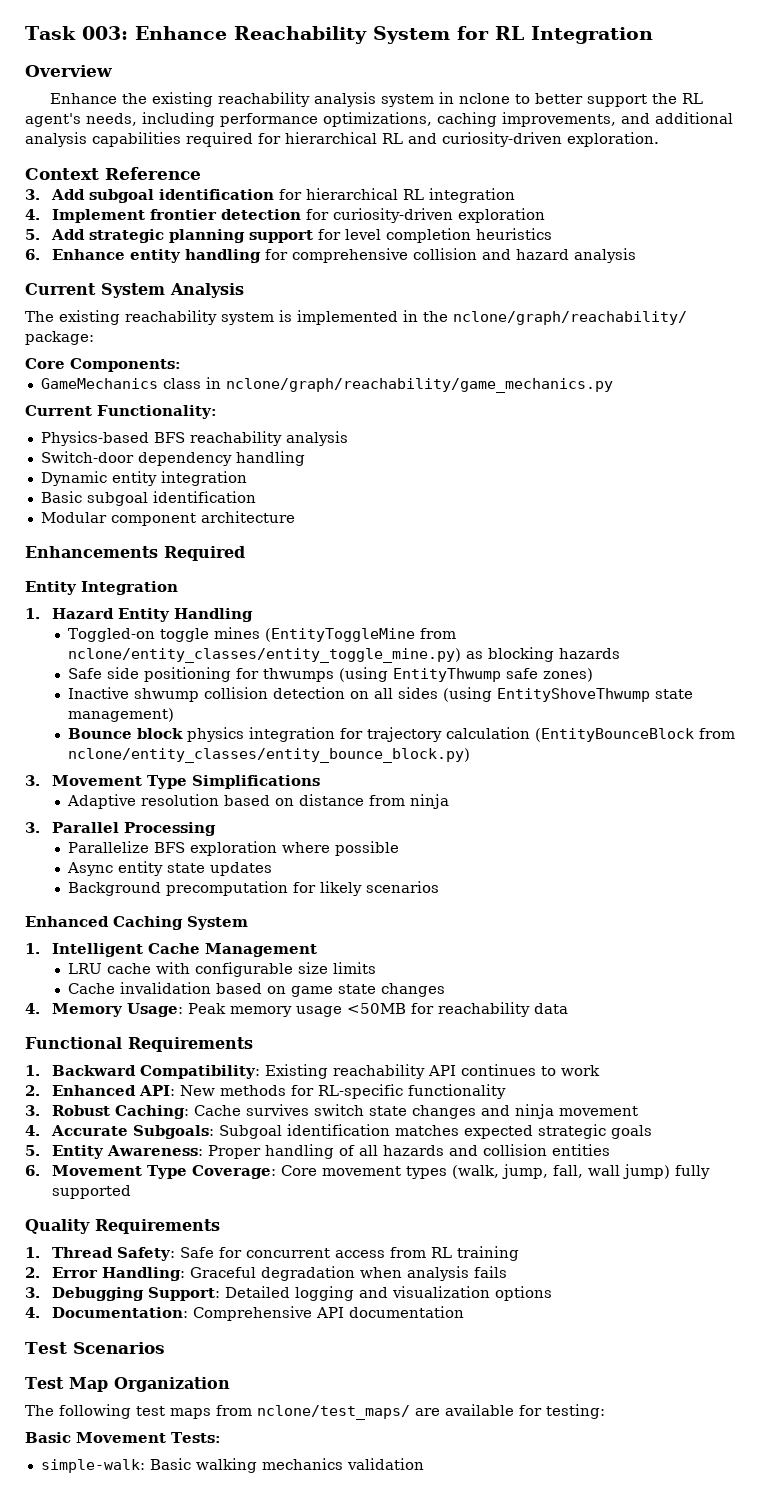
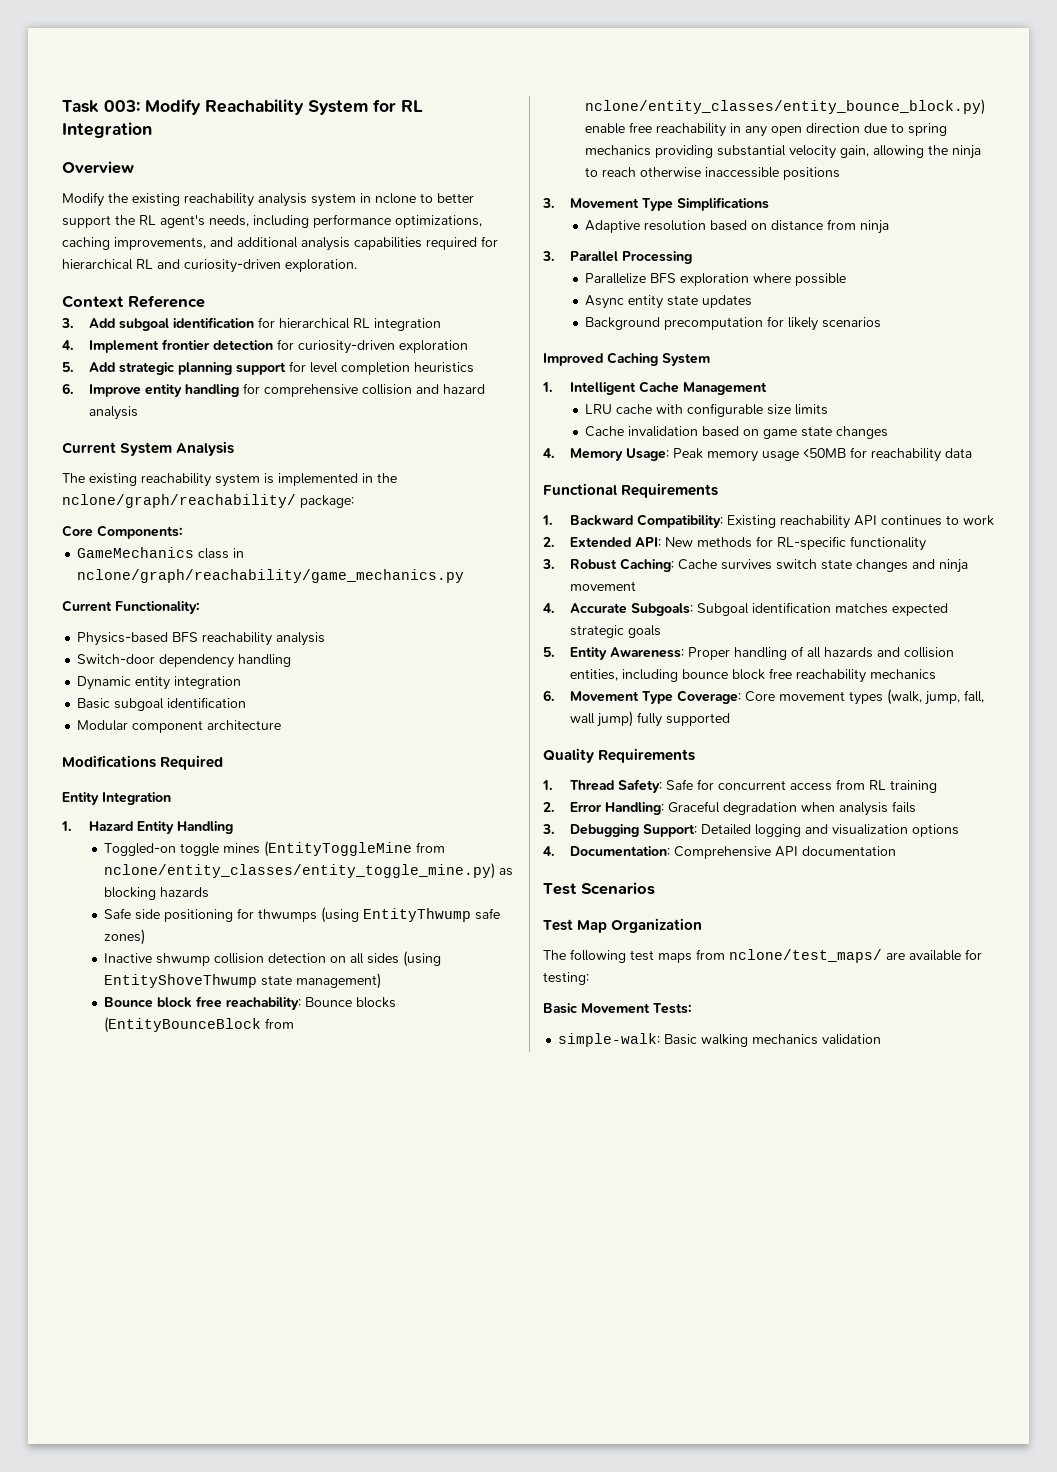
[134,26,227,40] Enhance -> [145,99,201,115] Modify
[49,93,117,104] Enhance -> [62,192,104,207] Modify
[52,249,126,260] Enhance -> [88,384,141,397] Improve
[25,546,158,558] Enhancements -> [62,755,156,768] Modifications
[187,727,736,742] [68,748,471,763] physics integration for trajectory calculation (EntityBounceBlock from nclone/entity_classes/entity_bounce_block.py) -> [196,996,397,1010] [104,1017,295,1033] [585,99,986,115] [585,122,948,137] [585,145,982,159] [585,167,841,180] free reachability: Bounce blocks (EntityBounceBlock from nclone/entity_classes/entity_bounce_block.py) enable free reachability in any open direction due to spring mechanics providing substantial velocity gain, allowing the ninja to reach otherwise inaccessible positions
[25,916,109,927] Enhanced -> [543,353,603,366] Improved
[52,1085,137,1096] Enhanced -> [569,537,631,548] Extended
[552,1144,611,1156] entities -> [569,668,936,683] entities, including bounce block free reachability mechanics

